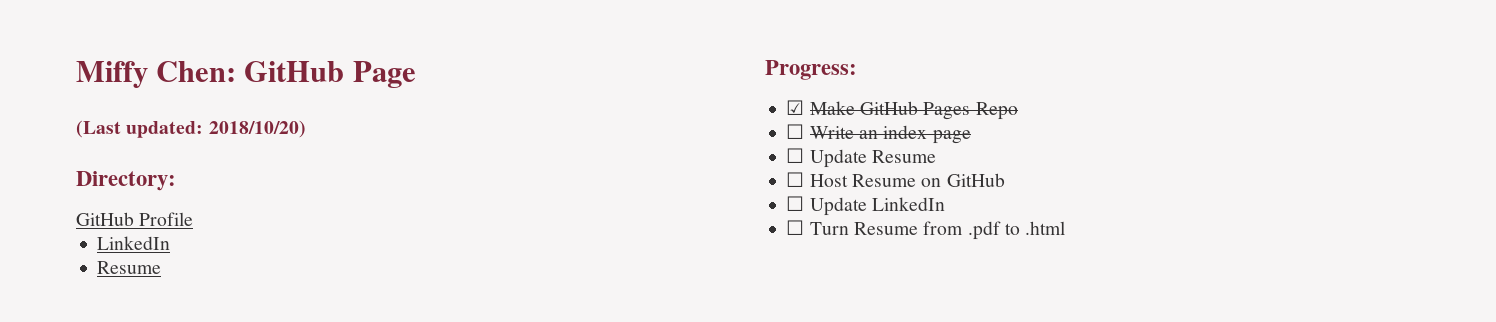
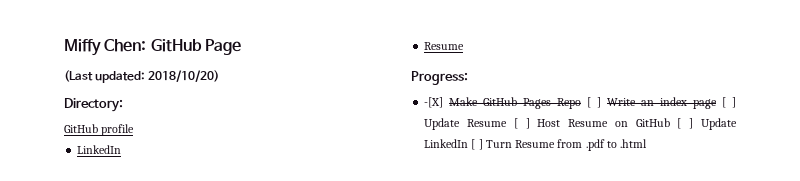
[139,212,194,226] Profile -> [101,124,135,136] profile
[786,100,805,115] ☑ -> [424,97,444,108] -[X]
[786,124,805,139] // ☐ -> [587,97,602,108] [ ]
[786,148,805,163] // ☐ -> [722,97,737,108] [ ]
[786,172,805,187] // ☐ -> [513,118,530,129] [ ]
[786,196,805,211] // ☐ -> [677,118,694,129] [ ]
[786,220,805,235] // ☐ -> [471,139,483,150] [ ]

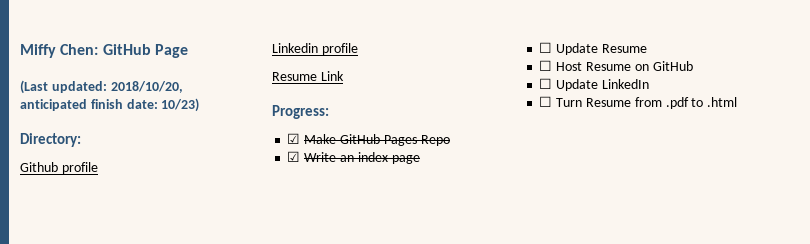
[148,70,220,82] 2018/10/20) -> [110,81,183,93] [20,98,200,112] 2018/10/20, anticipated finish date: 10/23)
[64,124,135,136] [77,145,122,154] [424,42,465,50] GitHub profile // LinkedIn // Resume -> [20,162,98,174] [272,43,358,55] [272,71,344,81] Github profile // Linkedin profile // Resume Link
[424,97,444,108] -[X] -> [287,133,301,144] ☑
[587,97,602,108] [ ] -> [287,151,301,162] // ☑
[722,97,737,108] [ ] -> [539,42,553,53] // ☐
[513,118,530,129] [ ] -> [539,60,553,71] // ☐
[677,118,694,129] [ ] -> [539,78,553,89] // ☐
[471,139,483,150] [ ] -> [539,96,553,107] // ☐

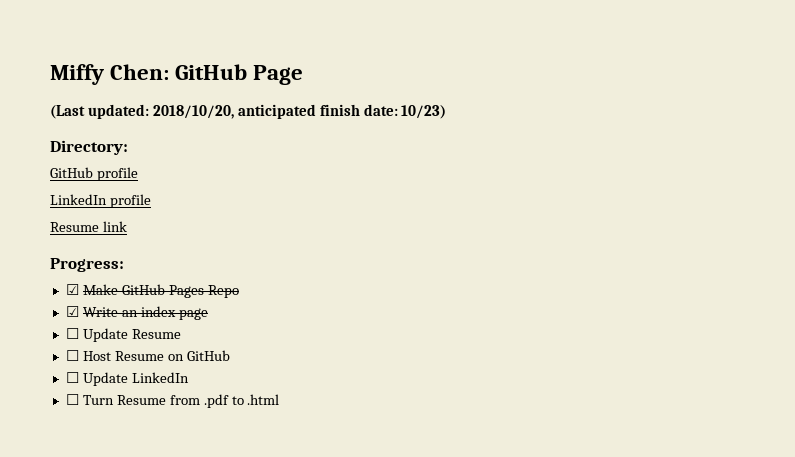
[20,162,98,174] [272,43,318,53] Github profile // Linkedin -> [50,167,138,181] [50,194,107,205] GitHub profile // LinkedIn
[320,71,344,81] Link -> [102,221,127,232] link

